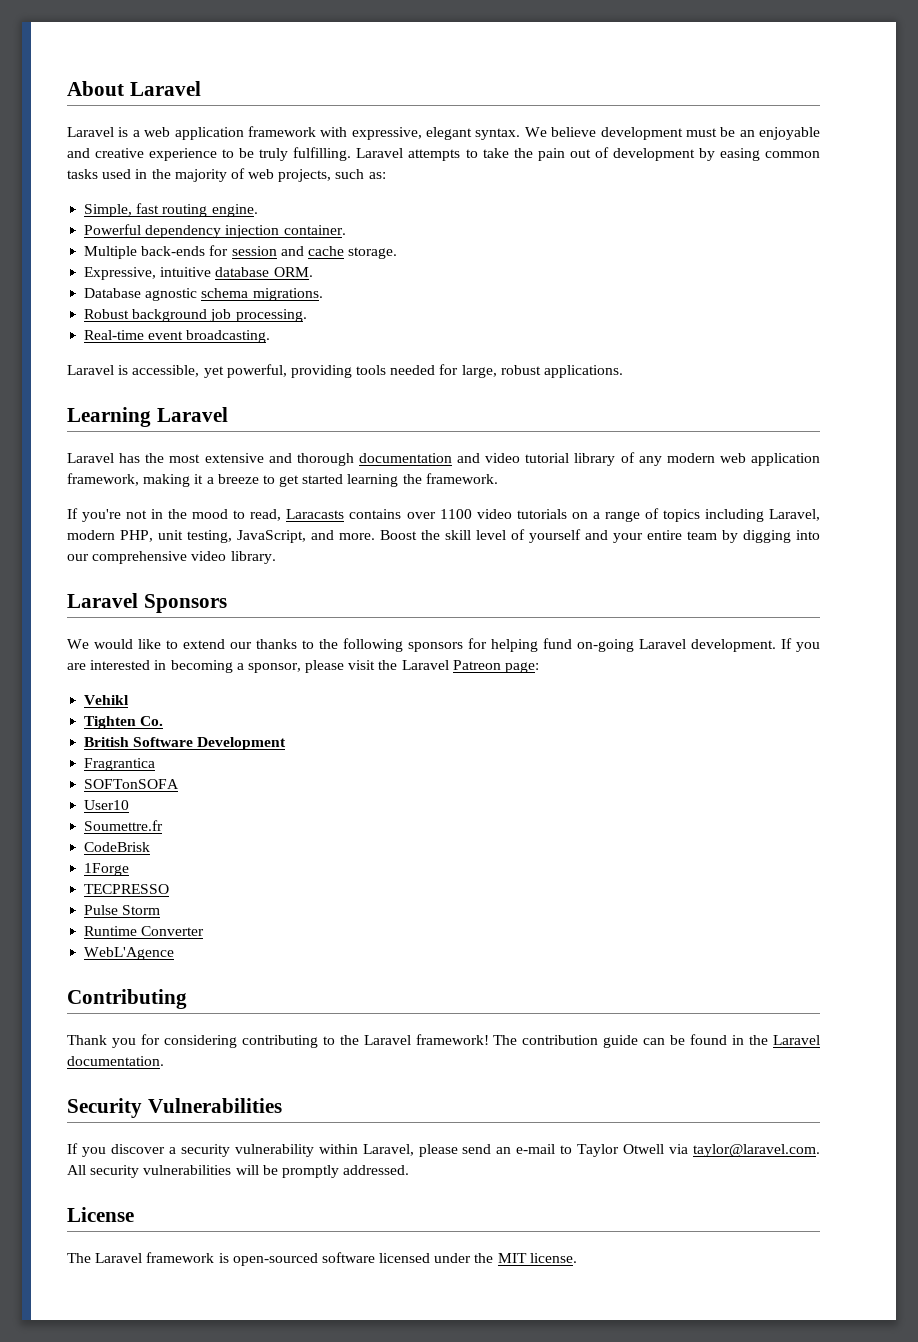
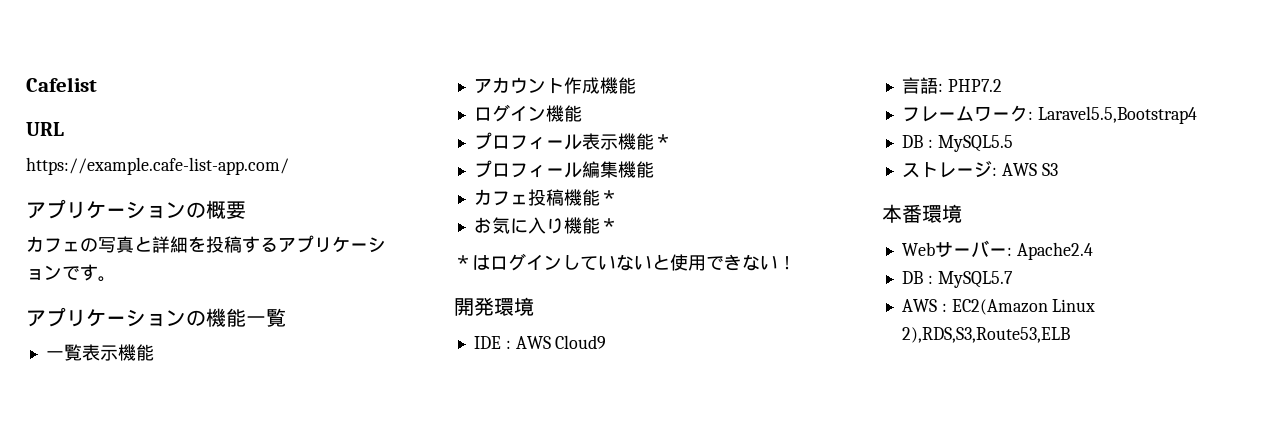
[67,81,201,96] [67,126,820,140] [67,147,820,161] [67,168,386,182] [84,203,258,217] [84,224,346,238] [84,245,398,259] [84,267,313,280] [84,288,323,301] [84,309,307,322] [84,330,271,343] [67,364,624,378] [67,407,228,427] [67,452,820,466] [67,473,498,487] [67,508,820,522] [67,529,820,543] [67,551,276,564] [67,593,227,613] [67,638,820,652] [67,660,540,673] [84,695,130,705] [84,716,164,729] [84,737,287,750] [84,758,156,771] [84,779,180,789] [84,800,130,810] [84,820,164,831] [84,842,151,852] [84,863,130,876] [84,884,170,894] [84,905,161,915] [84,926,205,936] [84,947,175,960] [67,989,187,1009] [67,1034,821,1048] [67,1056,164,1066] [67,1098,282,1118] [67,1143,820,1157] [67,1165,410,1178] [67,1207,134,1222] [67,1252,577,1266] About Laravel // Laravel is a web application framework with expressive, elegant syntax. We believe development must be an enjoyable and creative experience to be truly fulfilling. Laravel attempts to take the pain out of development by easing common tasks used in the majority of web projects, such as: // Simple, fast routing engine. // Powerful dependency injection container. // Multiple back-ends for session and cache storage. // Expressive, intuitive database ORM. // Database agnostic schema migrations. // Robust background job processing. // Real-time event broadcasting. // Laravel is accessible, yet powerful, providing tools needed for large, robust applications. // Learning Laravel // Laravel has the most extensive and thorough documentation and video tutorial library of any modern web application framework, making it a breeze to get started learning the framework. // If you're not in the mood to read, Laracasts contains over 1100 video tutorials on a range of topics including Laravel, modern PHP, unit testing, JavaScript, and more. Boost the skill level of yourself and your entire team by digging into our comprehensive video library. // Laravel Sponsors // We would like to extend our thanks to the following sponsors for helping fund on-going Laravel development. If you are interested in becoming a sponsor, please visit the Laravel Patreon page: // Vehikl // Tighten Co. // British Software Development // Fragrantica // SOFTonSOFA // User10 // Soumettre.fr // CodeBrisk // 1Forge // TECPRESSO // Pulse Storm // Runtime Converter // WebL'Agence // Contributing // Thank you for considering contributing to the Laravel framework! The contribution guide can be found in the Laravel documentation. // Security Vulnerabilities // If you discover a security vulnerability within Laravel, please send an e-mail to Taylor Otwell via taylor@laravel.com. All security vulnerabilities will be promptly addressed. // License // The Laravel framework is open-sourced software licensed under the MIT license. -> [26,77,97,92] [26,122,64,136] [26,157,289,175] [26,199,246,219] [26,235,386,253] [26,264,116,282] [26,307,286,327] [45,344,154,361] [473,77,636,94] [473,104,582,122] [473,132,672,150] [473,160,654,178] [473,189,618,206] [473,217,618,234] [454,253,796,271] [454,297,534,316] [473,335,607,349] [901,77,1002,94] [901,105,1197,124] [901,135,1013,152] [901,161,1058,178] [882,204,962,223] [901,240,1093,260] [901,271,1013,288] [901,299,1096,315] [901,327,1070,343] Cafelist // URL // https://example.cafe-list-app.com/ // アプリケーションの概要 // カフェの写真と詳細を投稿するアプリケーションです。 // アプリケーションの機能一覧 // 一覧表示機能 // アカウント作成機能 // ログイン機能 // プロフィール表示機能＊ // プロフィール編集機能 // カフェ投稿機能＊ // お気に入り機能＊ // ＊はログインしていないと使用できない！ // 開発環境 // IDE : AWS Cloud9 // 言語: PHP7.2 // フレームワーク: Laravel5.5,Bootstrap4 // DB : MySQL5.5 // ストレージ: AWS S3 // 本番環境 // Webサーバー: Apache2.4 // DB : MySQL5.7 // AWS : EC2(Amazon Linux 2),RDS,S3,Route53,ELB

